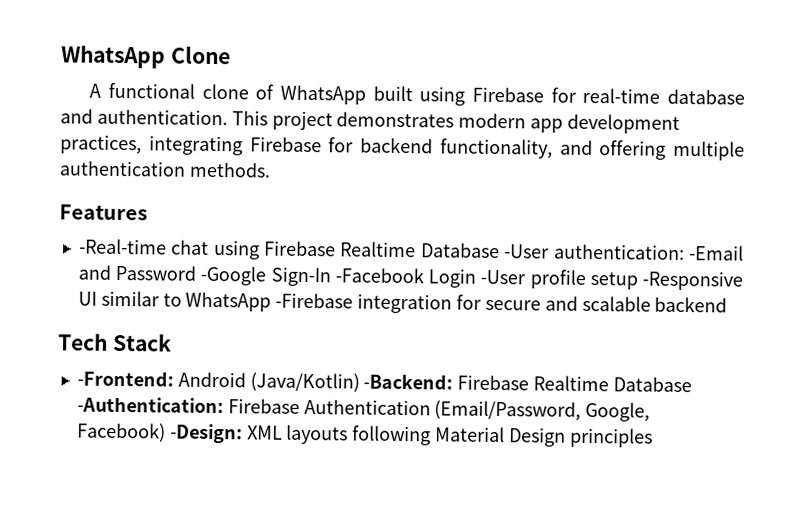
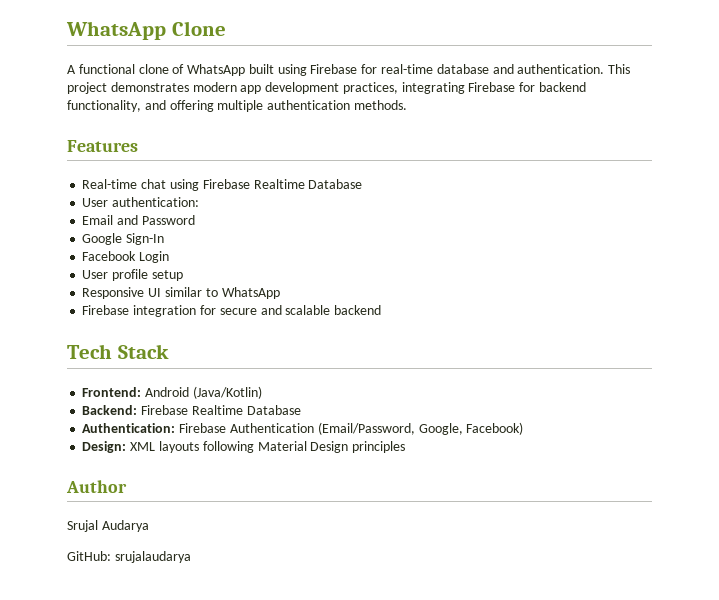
[78,238,167,255] -Real-time -> [82,179,138,189] Real-time
[504,244,551,259] -User -> [82,198,109,207] // User
[689,245,745,261] -Email -> [82,215,114,225] // Email
[200,265,267,286] -Google -> [82,233,123,245] // Google
[334,267,424,284] -Facebook -> [82,251,137,261] // Facebook
[480,269,527,285] -User -> [82,270,109,279] // User
[642,270,743,291] -Responsive -> [82,287,145,299] // Responsive
[275,292,354,309] -Firebase -> [82,305,130,315] // Firebase
[76,370,174,387] -Frontend: -> [82,387,142,397] Frontend:
[363,373,692,393] [76,396,224,414] -Backend: Firebase Realtime Database -Authentication: -> [82,405,301,415] [82,423,176,433] // Backend: Firebase Realtime Database // Authentication:
[169,423,243,444] -Design: -> [82,441,127,453] // Design:
(653, 437) none -> [66,480,127,493] [67,520,149,532] [67,551,191,563] // Author // Srujal Audarya // GitHub: srujalaudarya

